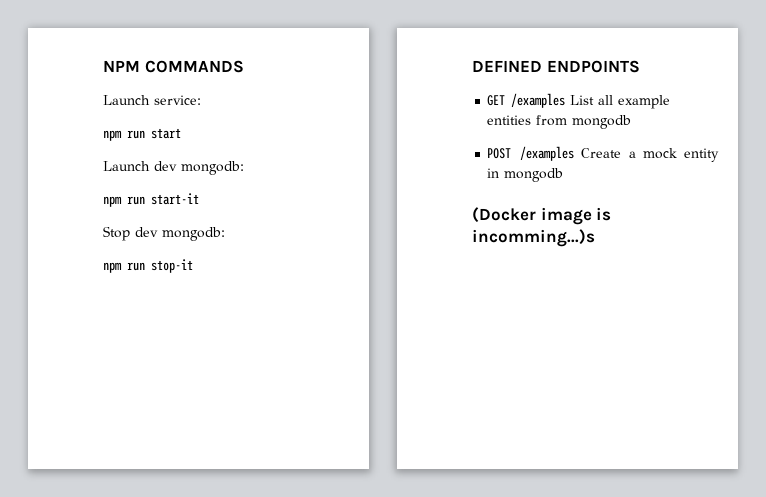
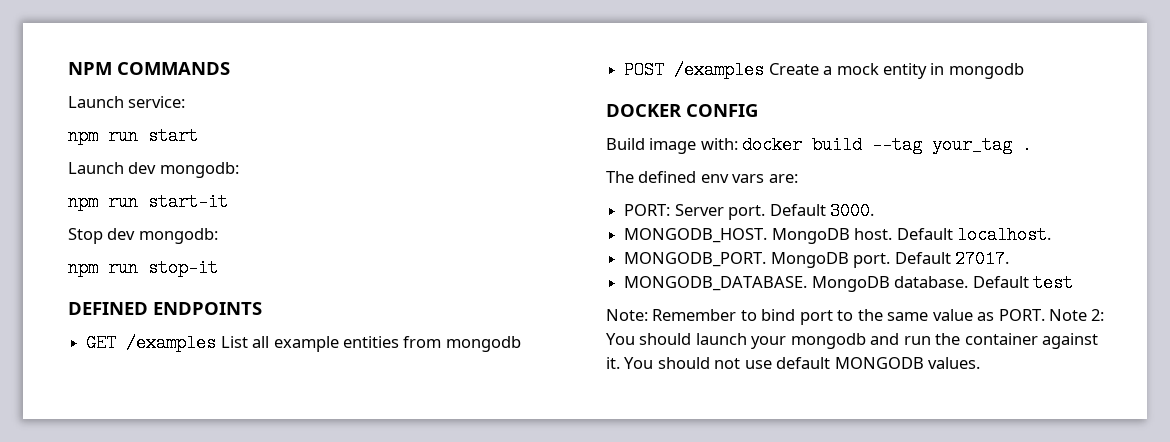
[472,207,612,225] [472,229,595,247] (Docker image is incomming...)s -> [606,104,758,117] [606,136,1033,154] [606,171,798,183] [624,202,874,220] [624,226,1051,244] [624,250,1009,268] [624,274,1073,292] [606,309,1105,325] [606,333,1099,349] [606,357,981,369] DOCKER CONFIG // Build image with: docker build --tag your_tag . // The defined env vars are: // PORT: Server port. Default 3000. // MONGODB_HOST. MongoDB host. Default localhost. // MONGODB_PORT. MongoDB port. Default 27017. // MONGODB_DATABASE. MongoDB database. Default test // Note: Remember to bind port to the same value as PORT. Note 2: You should launch your mongodb and run the container against it. You should not use default MONGODB values.

